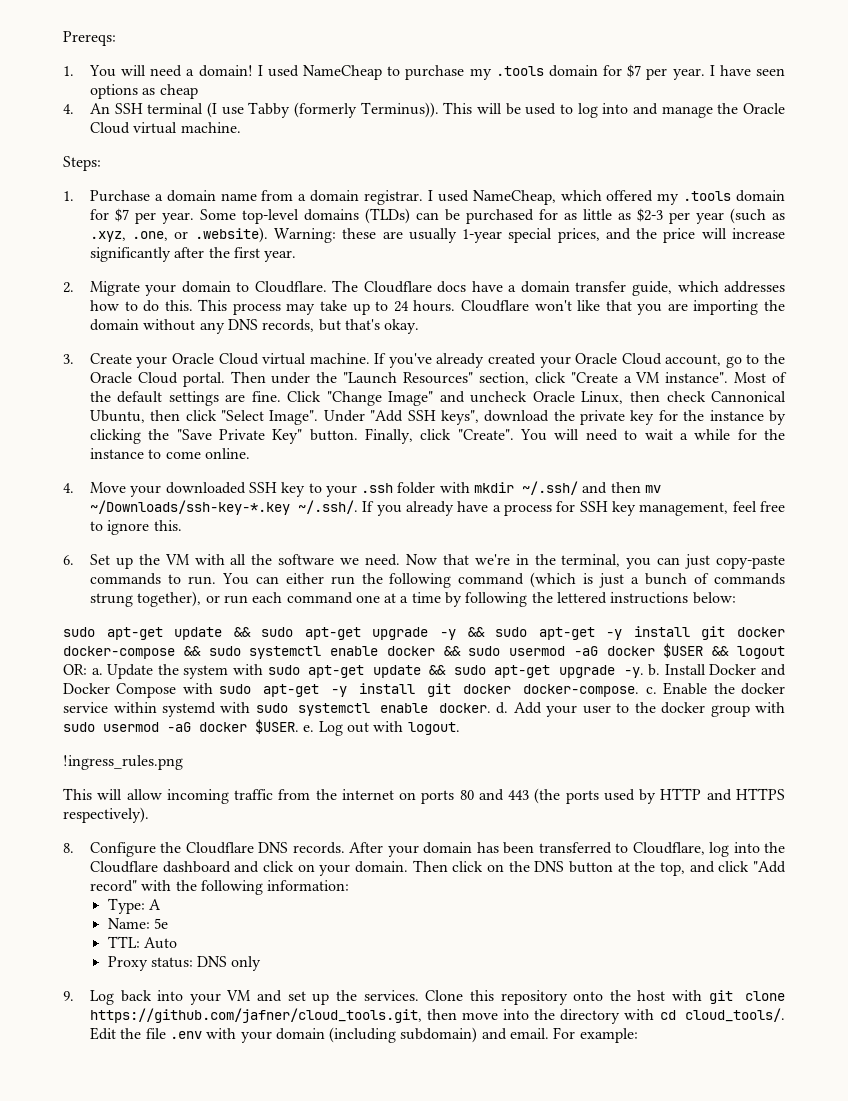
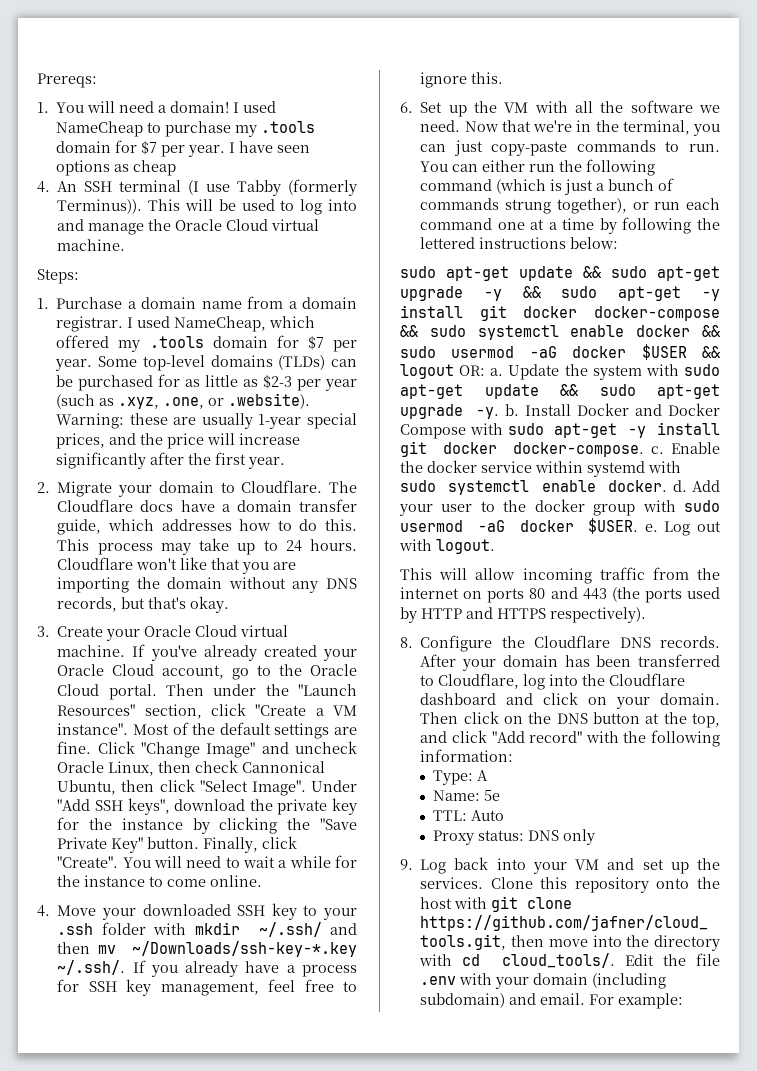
[63,755,183,770] // !ingress_rules.png -> (495, 546) none

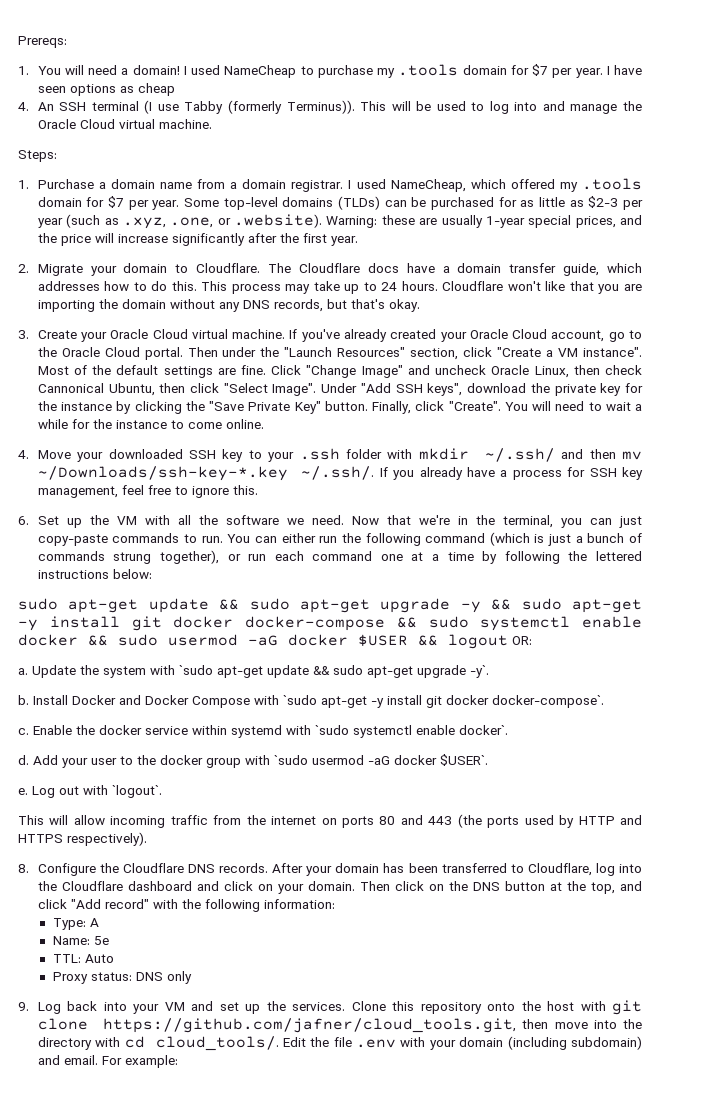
(486, 370) none -> (532, 640) //
[684,364,720,376] [400,384,720,399] [400,404,500,419] sudo apt-get update && sudo apt-get upgrade -y. -> [179,665,489,678] `sudo apt-get update && sudo apt-get upgrade -y`. //
[507,422,720,438] [400,441,644,457] sudo apt-get -y install git docker docker-compose. -> [283,695,604,708] `sudo apt-get -y install git docker docker-compose`. //
[400,480,668,495] sudo systemctl enable docker. -> [315,725,508,738] `sudo systemctl enable docker`. //
[684,500,720,512] [400,518,639,534] sudo usermod -aG docker $USER. -> [274,754,488,766] `sudo usermod -aG docker $USER`. //
[436,539,495,554] logout. -> [112,785,162,798] `logout`.

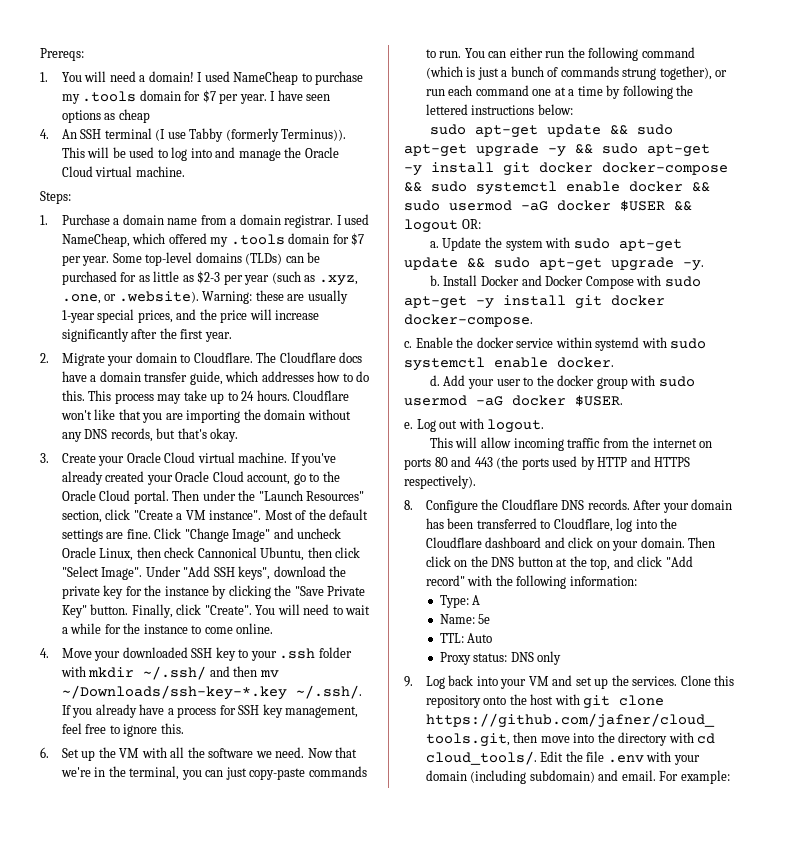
[179,665,489,678] `sudo apt-get update && sudo apt-get upgrade -y`. -> [573,238,682,252] [404,257,704,271] sudo apt-get update && sudo apt-get upgrade -y.
[283,695,604,708] `sudo apt-get -y install git docker docker-compose`. -> [664,276,701,287] [404,295,665,309] [404,314,533,327] sudo apt-get -y install git docker docker-compose.
[315,725,508,738] `sudo systemctl enable docker`. -> [670,338,707,349] [404,357,614,371] sudo systemctl enable docker.
[274,754,488,766] `sudo usermod -aG docker $USER`. -> [658,376,695,387] [404,395,623,406] sudo usermod -aG docker $USER.
[112,785,162,798] `logout`. -> [487,419,545,433] logout.

